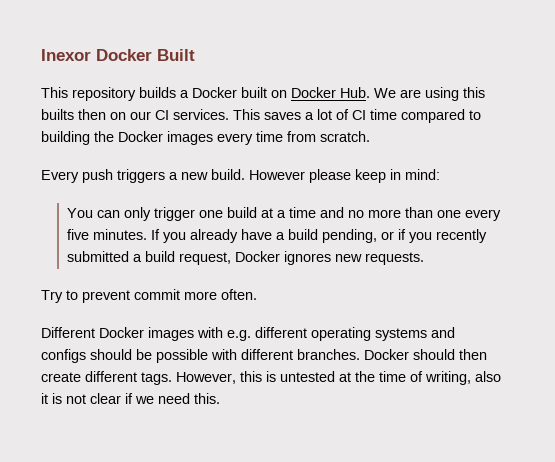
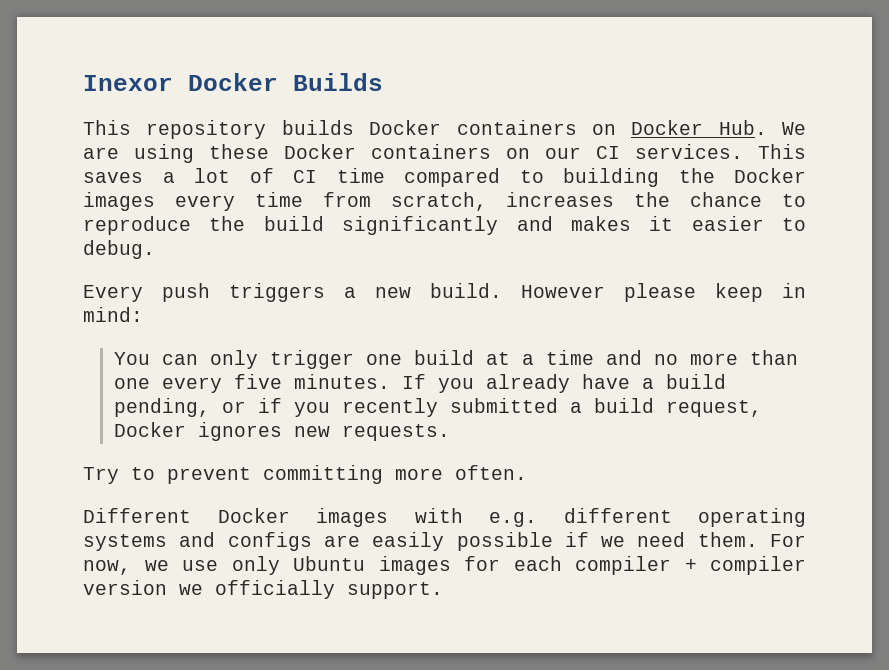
[157,49,195,61] Built -> [293,73,383,91] Builds
[180,87,267,98] a Docker built -> [369,120,577,135] Docker containers
[463,87,485,98] [41,109,106,120] this builts then -> [209,144,491,159] these Docker containers
[320,131,370,142] scratch. -> [390,192,806,211] [83,216,806,235] [83,240,155,259] scratch, increases the chance to reproduce the build significantly and makes it easier to debug.
[134,289,180,300] commit -> [263,465,383,484] committing
[90,349,487,363] [41,371,501,385] [41,393,220,404] should be possible with different branches. Docker should then create different tags. However, this is untested at the time of writing, also it is not clear if we need this. -> [323,532,806,551] [83,556,806,575] [83,580,443,599] are easily possible if we need them. For now, we use only Ubuntu images for each compiler + compiler version we officially support.

